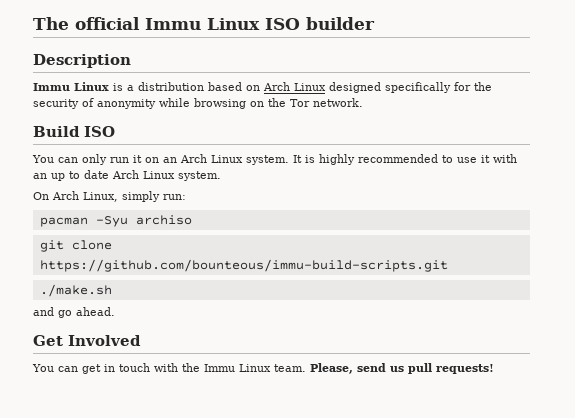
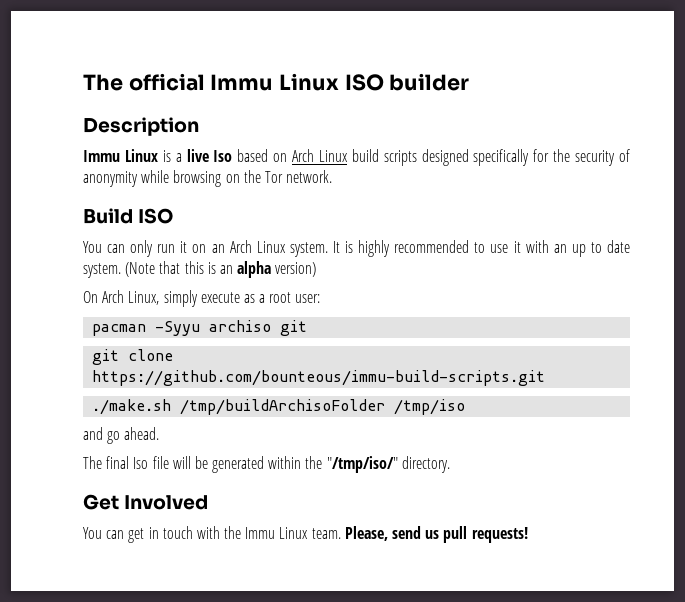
[138,82,204,91] distribution -> [186,149,233,162] live Iso
(326, 87) none -> [351,149,417,166] build scripts
[112,170,221,181] Arch Linux system. -> [83,261,317,278] system. (Note that this is an alpha version)
[163,194,186,200] run: -> [200,292,321,303] execute as a root user:
[95,216,128,227] -Syu -> [155,321,201,336] -Syyu
(192, 220) none -> [280,320,308,336] git
(112, 290) none -> [180,399,466,415] /tmp/buildArchisoFolder /tmp/iso
(115, 311) none -> [83,456,450,473] // The final Iso file will be generated within the "/tmp/iso/" directory.

